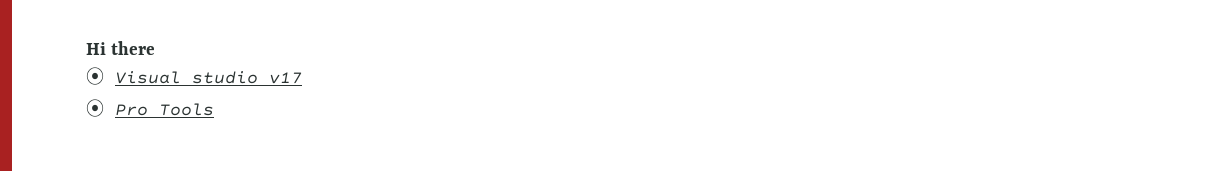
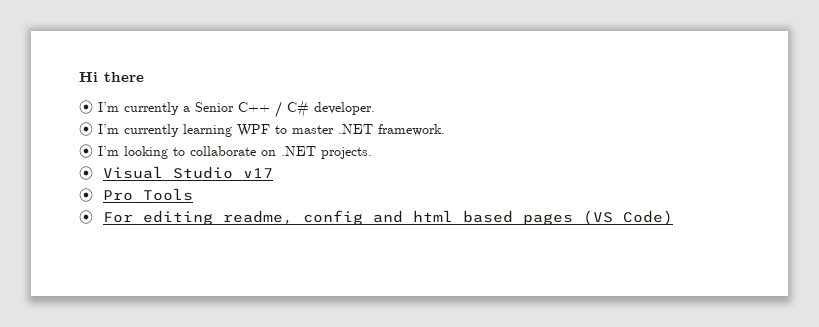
(156, 48) none -> [79,100,375,118] [79,122,445,137] [79,144,372,159] // ⦿ I’m currently a Senior C++ / C# developer. // ⦿ I’m currently learning WPF to master .NET framework. // ⦿ I’m looking to collaborate on .NET projects.
[192,71,258,84] studio -> [173,166,233,179] Studio
(214, 109) none -> [79,210,673,226] // ⦿ For editing readme, config and html based pages (VS Code)

